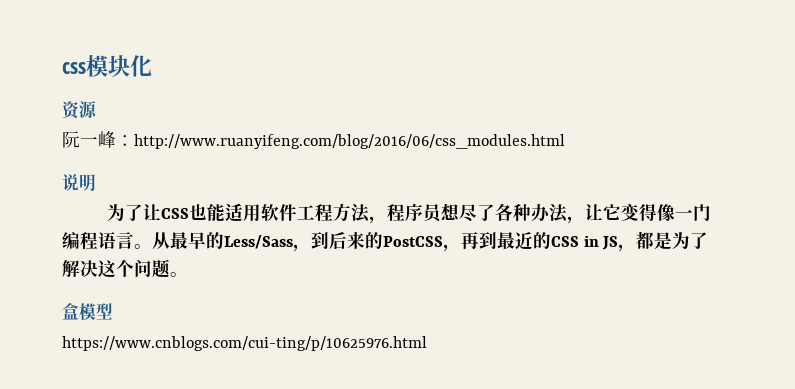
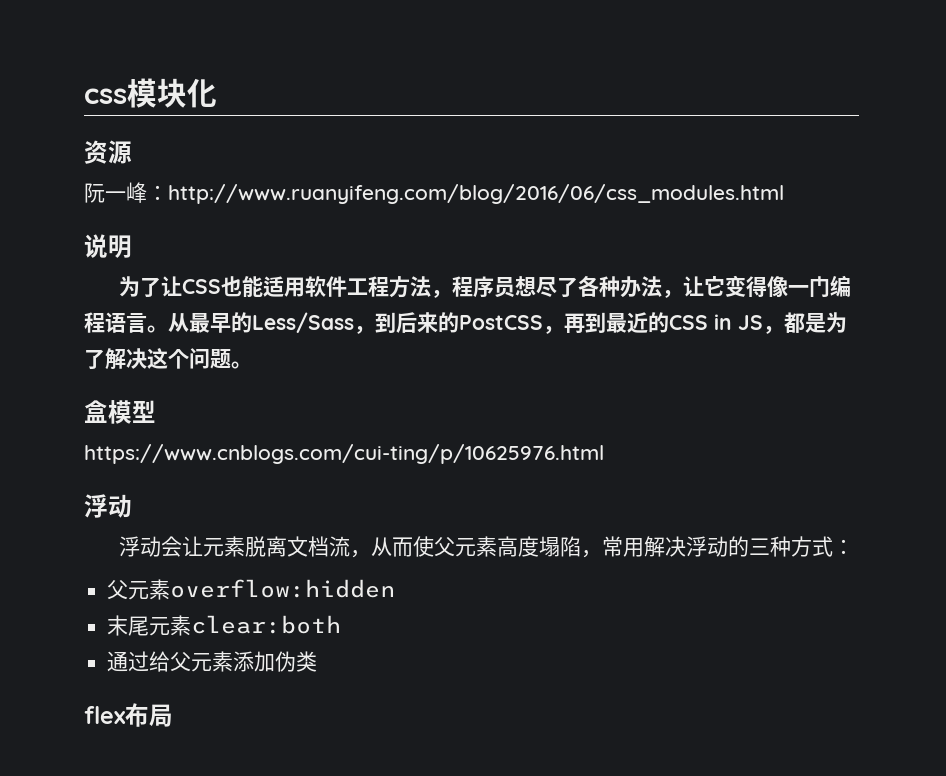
(427, 343) none -> [84,494,132,518] [119,536,855,558] [107,579,396,600] [107,615,342,636] [107,651,318,672] [84,703,173,727] // 浮动 // 浮动会让元素脱离文档流，从而使父元素高度塌陷，常用解决浮动的三种方式： // 父元素overflow:hidden // 末尾元素clear:both // 通过给父元素添加伪类 // flex布局

